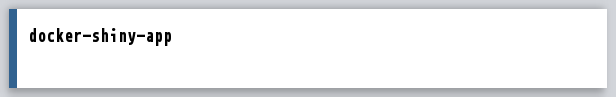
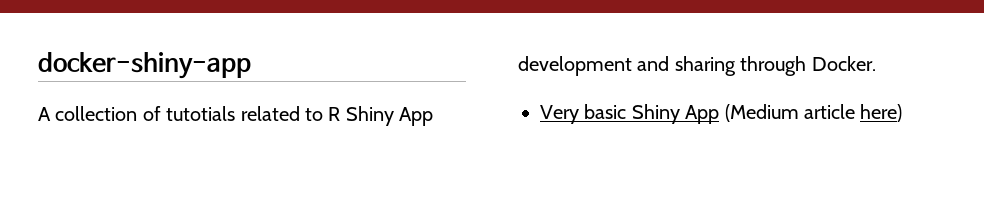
(172, 37) none -> [38,106,434,126] [518,56,876,76] [540,104,903,124] // A collection of tutotials related to R Shiny App development and sharing through Docker. // Very basic Shiny App (Medium article here)

